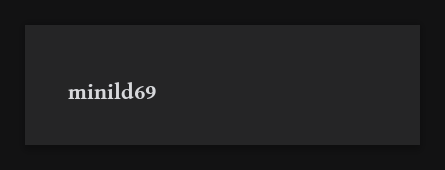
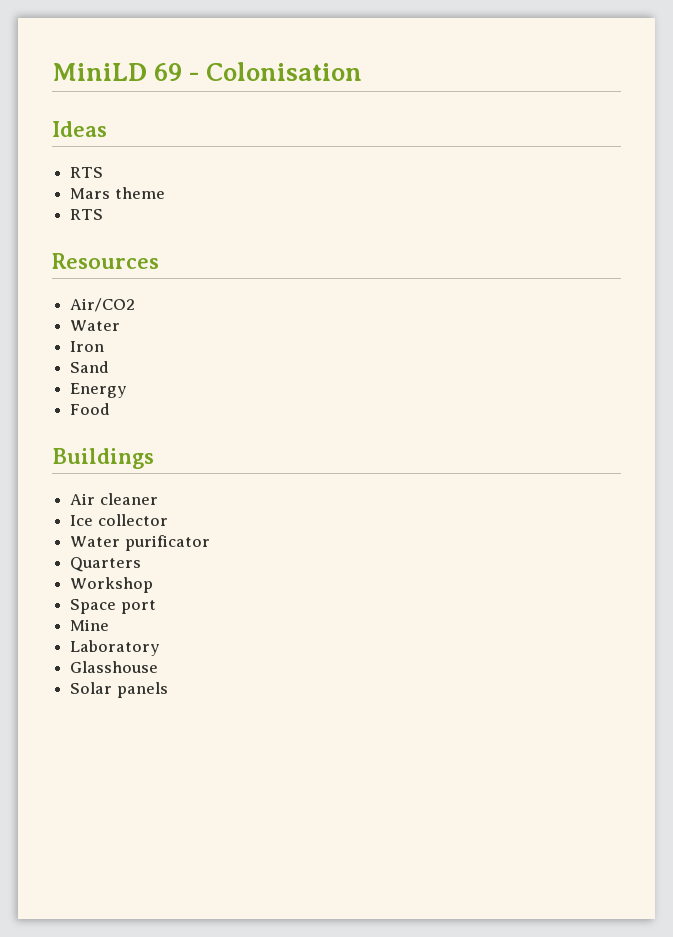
[68,82,156,99] minild69 -> [52,62,363,81] [52,121,107,137] [70,167,104,178] [70,187,165,199] [70,209,104,220] [52,253,159,269] [70,298,136,312] [70,320,121,331] [70,341,105,352] [70,361,110,373] [70,383,128,398] [70,403,111,415] [52,448,154,469] [70,493,158,505] [70,514,168,526] [70,535,210,551] [70,557,142,572] [70,577,154,593] [70,599,156,614] [70,619,110,631] [70,640,161,656] [70,661,159,673] [70,682,168,698] MiniLD 69 - Colonisation // Ideas // RTS // Mars theme // RTS // Resources // Air/CO2 // Water // Iron // Sand // Energy // Food // Buildings // Air cleaner // Ice collector // Water purificator // Quarters // Workshop // Space port // Mine // Laboratory // Glasshouse // Solar panels

